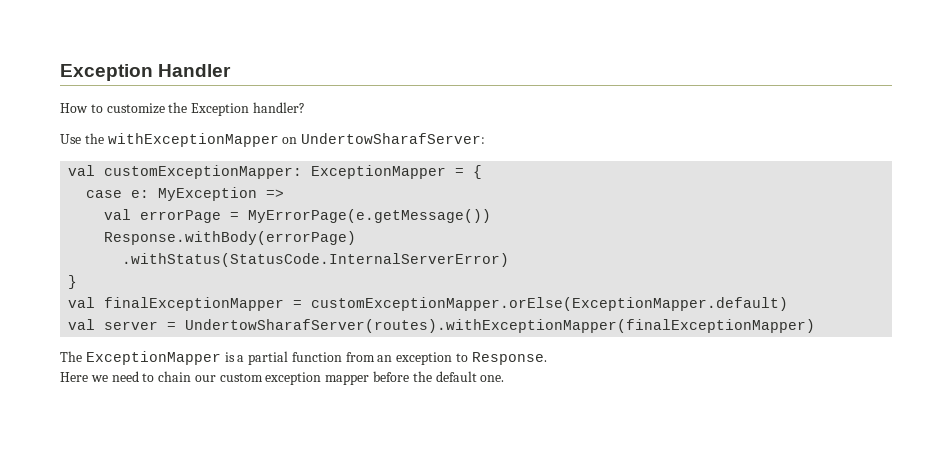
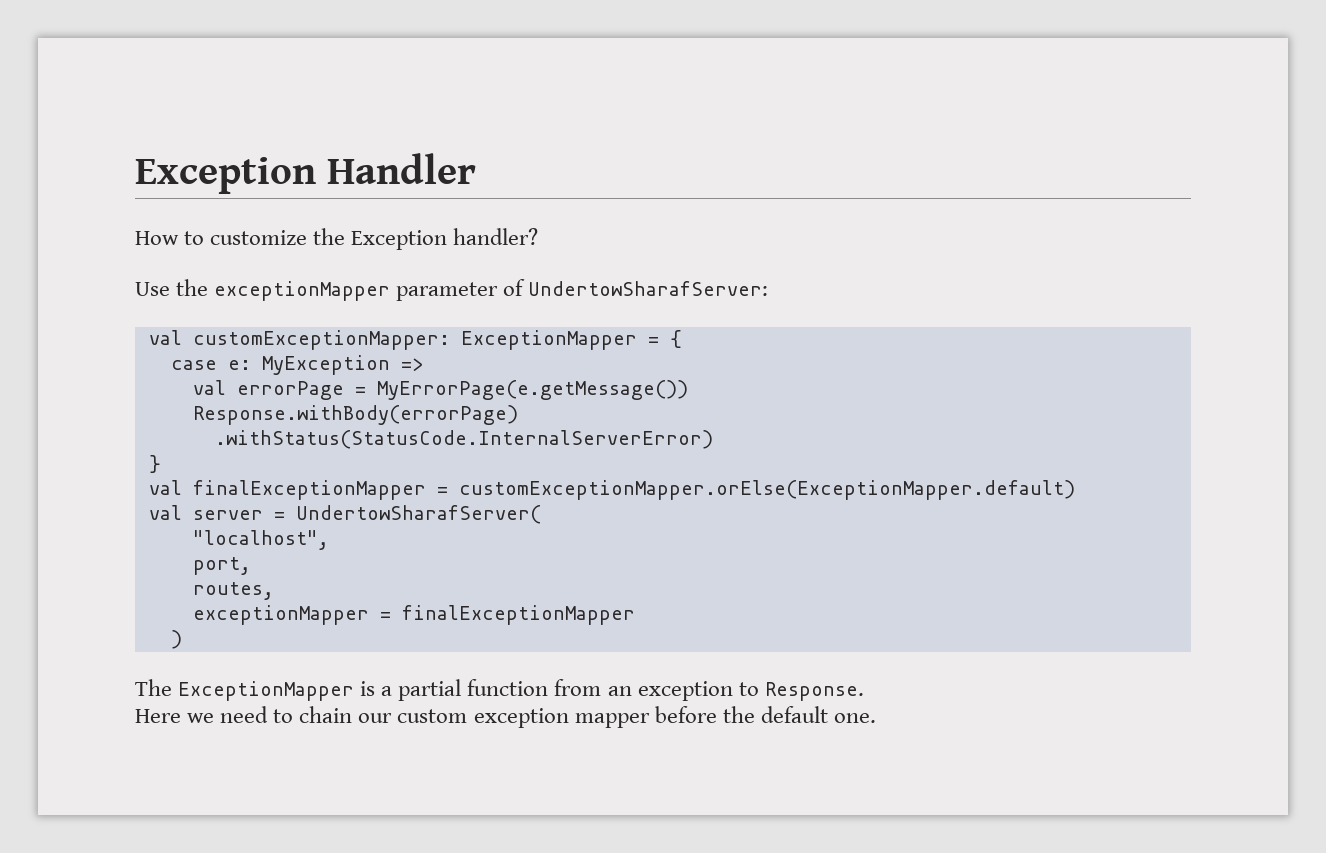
[107,133,298,147] withExceptionMapper on -> [214,279,526,301] exceptionMapper parameter of
[185,319,816,333] UndertowSharafServer(routes).withExceptionMapper(finalExceptionMapper) -> [295,505,541,524] [192,530,329,550] [192,557,251,575] [192,582,274,600] [192,605,635,625] [170,630,182,649] UndertowSharafServer( // "localhost", // port, // routes, // exceptionMapper = finalExceptionMapper // )

